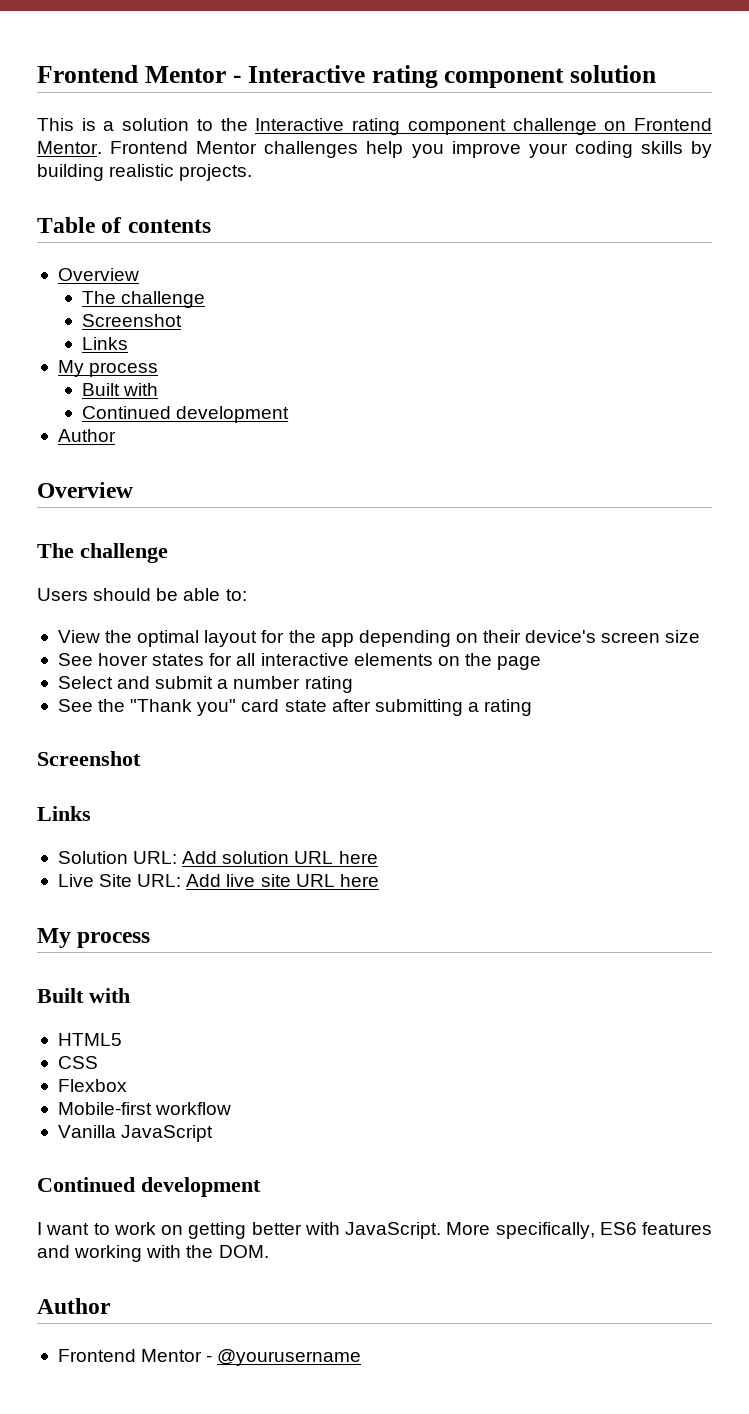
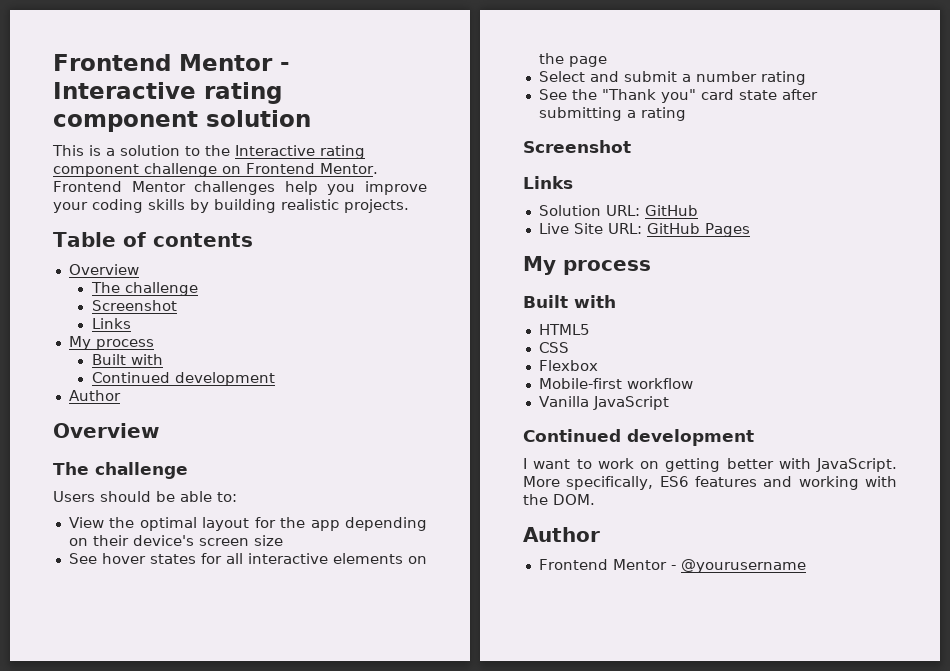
[182,851,378,864] Add solution URL here -> [644,205,698,216] GitHub
[186,874,379,887] Add live site URL here -> [646,223,750,237] GitHub Pages

